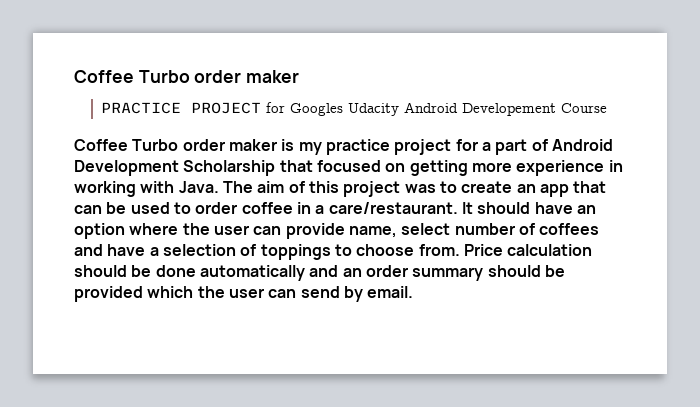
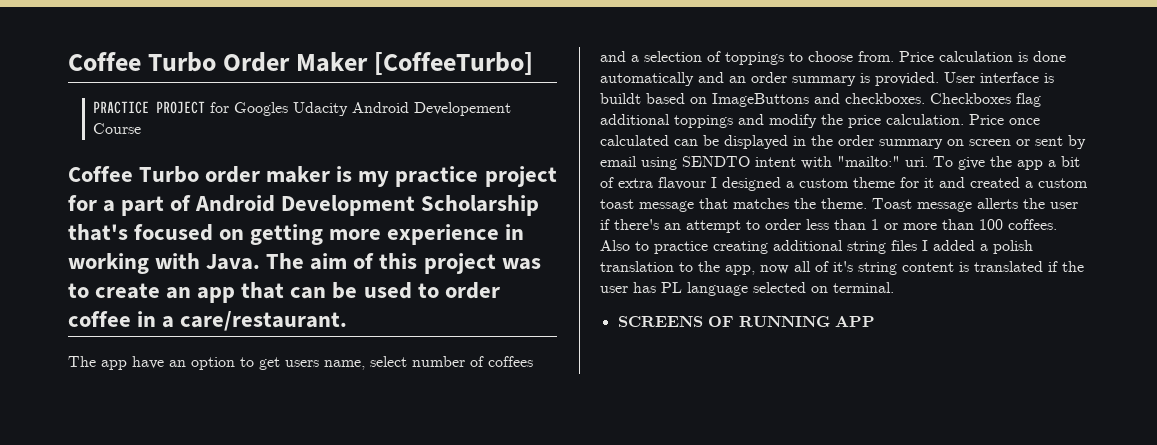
[74,70,300,83] Coffee Turbo order maker -> [68,52,534,75] Coffee Turbo Order Maker [CoffeeTurbo]
[279,160,313,172] that -> [68,224,128,241] that's
[461,202,531,214] It should -> [68,356,127,370] // The app
[129,223,345,239] where the user can provide -> [240,357,319,370] to get users
[107,244,146,256] have -> (626, 56) none
[74,265,152,277] should be -> [1018,52,1028,62] is
[487,265,565,277] [74,286,414,302] should be provided which the user can send by email. -> [860,72,1054,86] [600,93,1041,107] [600,114,1040,128] [600,135,1086,149] [600,156,1080,170] [600,177,1088,191] [600,198,1078,212] [600,219,1057,233] [600,240,1033,254] [600,261,1084,275] [600,282,894,296] [617,316,875,327] is provided. User interface is buildt based on ImageButtons and checkboxes. Checkboxes flag additional toppings and modify the price calculation. Price once calculated can be displayed in the order summary on screen or sent by email using SENDTO intent with "mailto:" uri. To give the app a bit of extra flavour I designed a custom theme for it and created a custom toast message that matches the theme. Toast message allerts the user if there's an attempt to order less than 1 or more than 100 coffees. Also to practice creating additional string files I added a polish translation to the app, now all of it's string content is translated if the user has PL language selected on terminal. // SCREENS OF RUNNING APP

